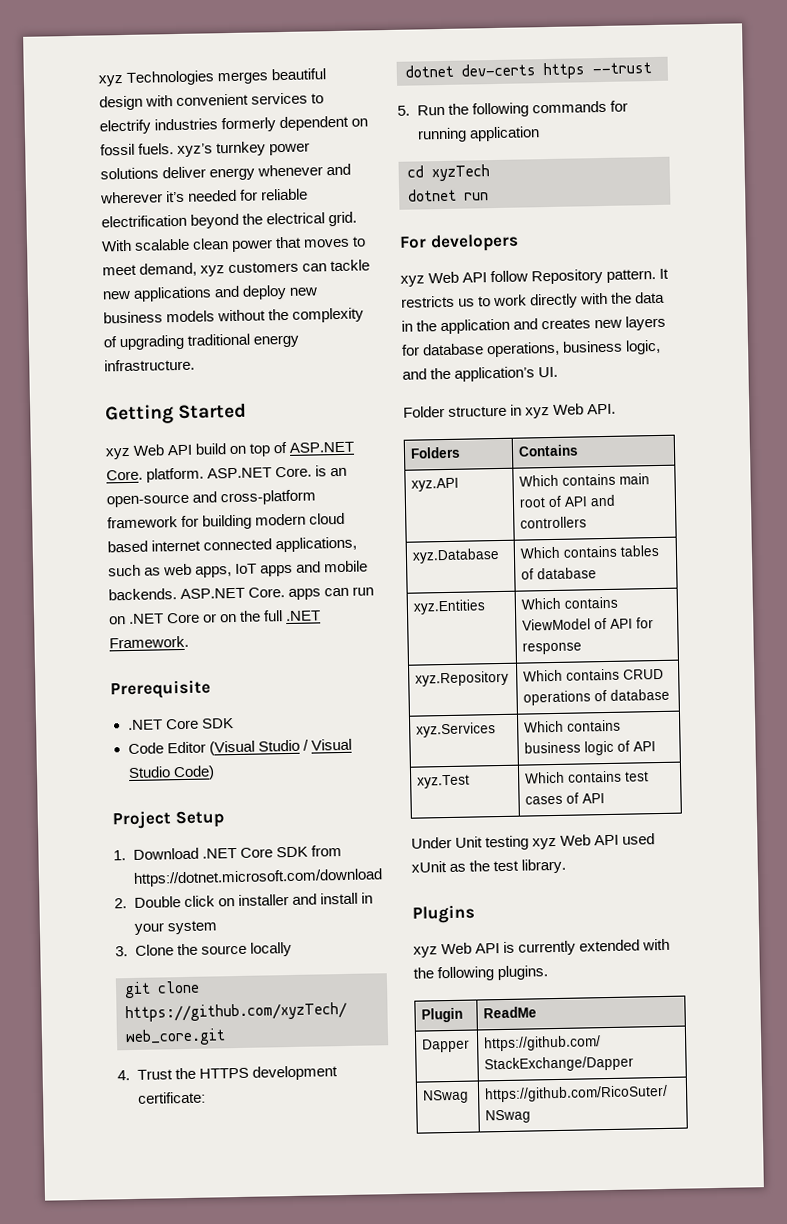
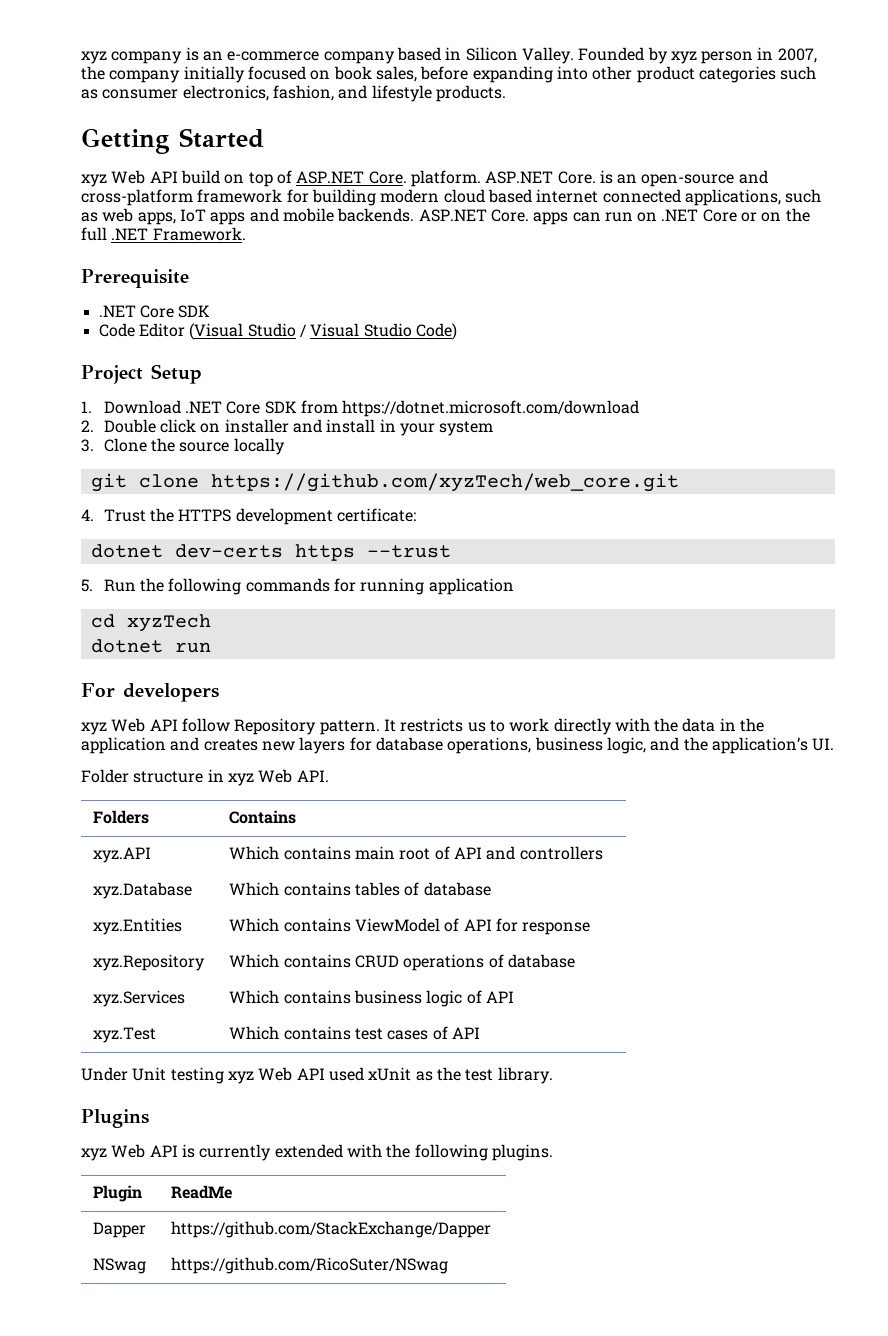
[98,68,327,87] [99,92,325,111] [99,115,369,135] [100,141,311,157] [100,163,352,181] [100,188,309,204] [101,211,358,229] [101,236,367,252] [102,259,371,277] [102,284,319,302] [103,307,365,324] [103,333,300,351] [104,358,195,372] xyz Technologies merges beautiful design with convenient services to electrify industries formerly dependent on fossil fuels. xyz’s turnkey power solutions deliver energy whenever and wherever it’s needed for reliable electrification beyond the electrical grid. With scalable clean power that moves to meet demand, xyz customers can tackle new applications and deploy new business models without the complexity of upgrading traditional energy infrastructure. -> [81,47,817,64] [81,66,817,83] [81,85,506,102] xyz company is an e-commerce company based in Silicon Valley. Founded by xyz person in 2007, the company initially focused on book sales, before expanding into other product categories such as consumer electronics, fashion, and lifestyle products.

